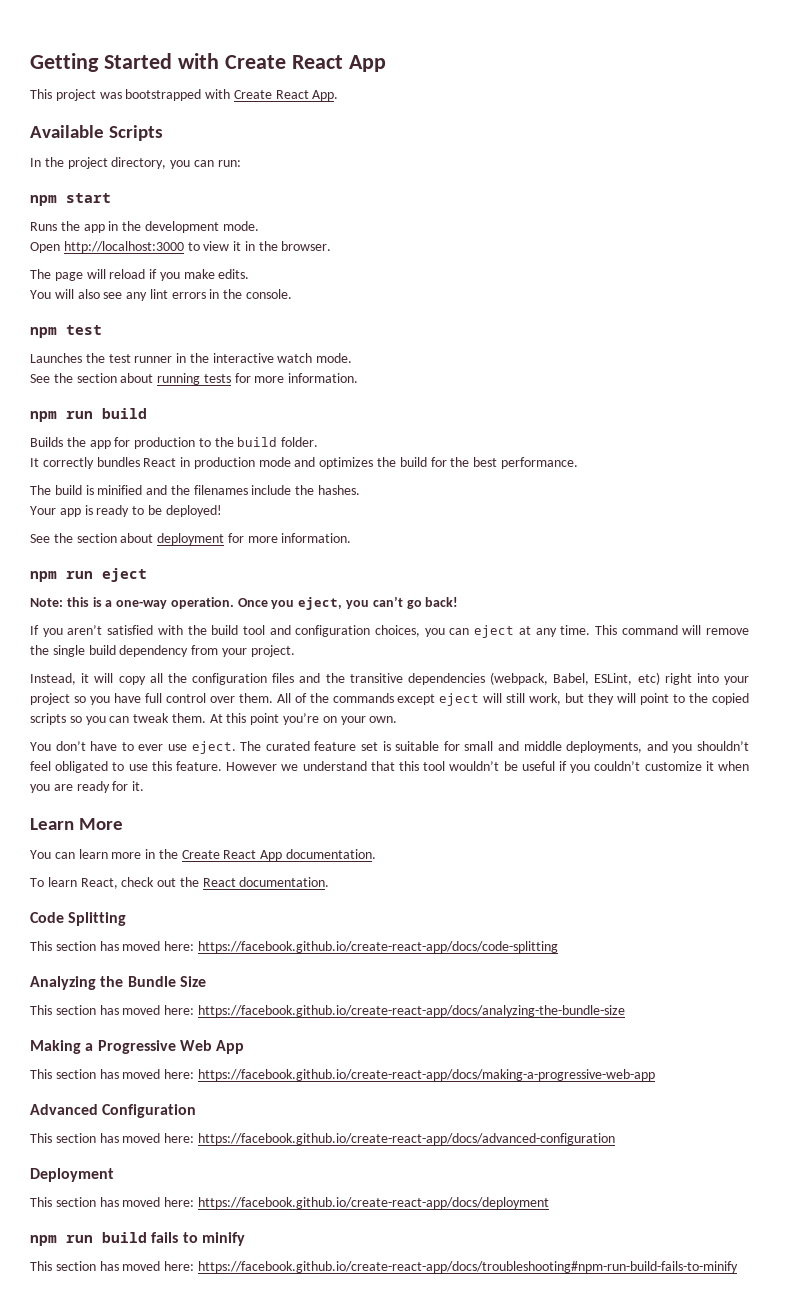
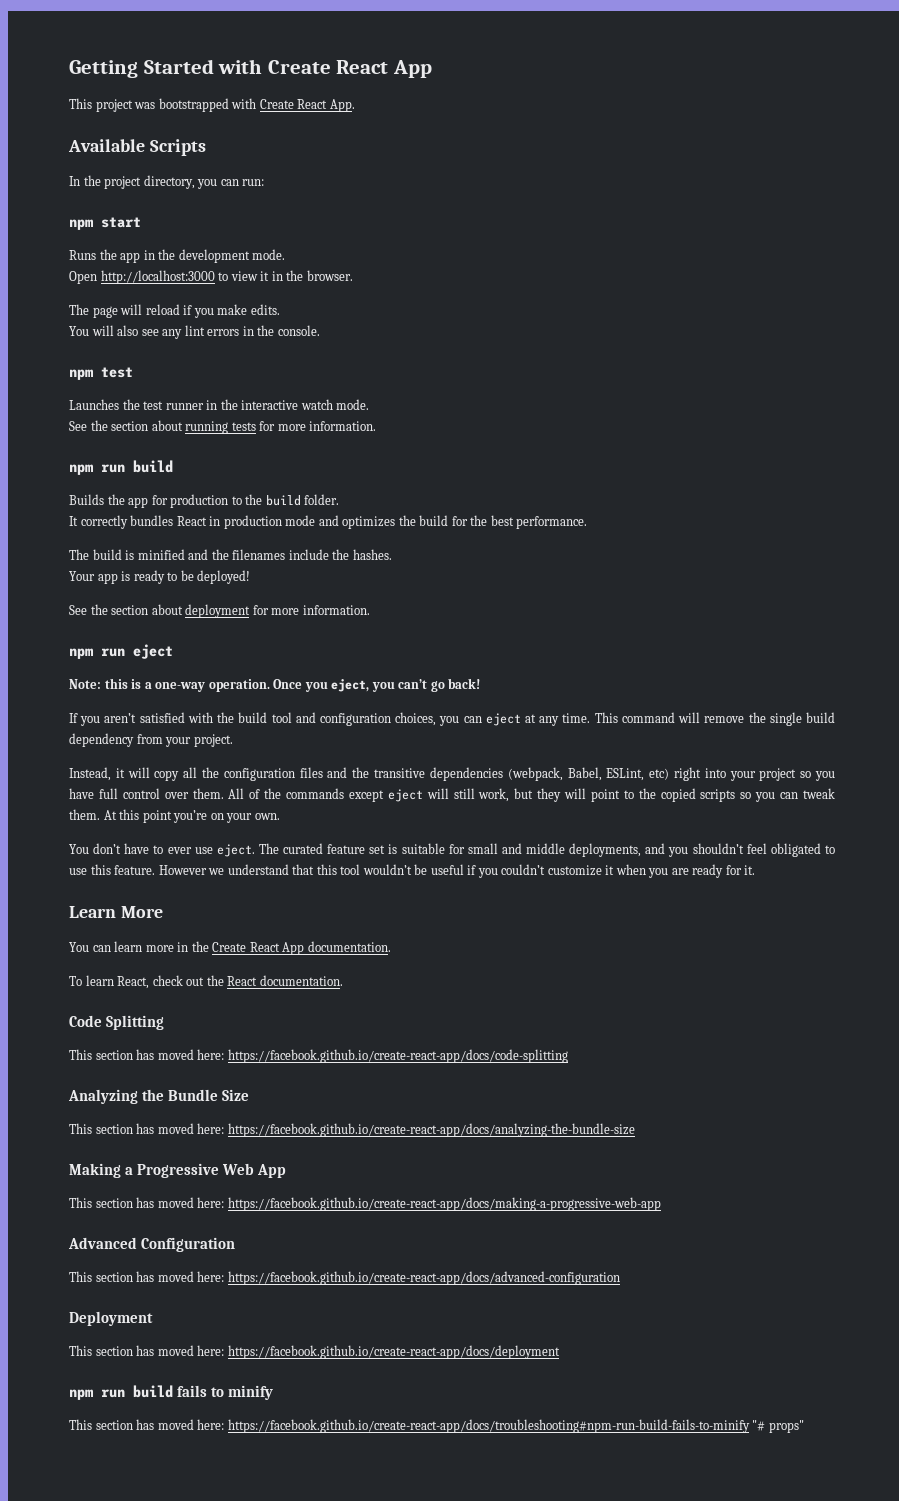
(738, 1267) none -> [752,1420,804,1433] "# props"

